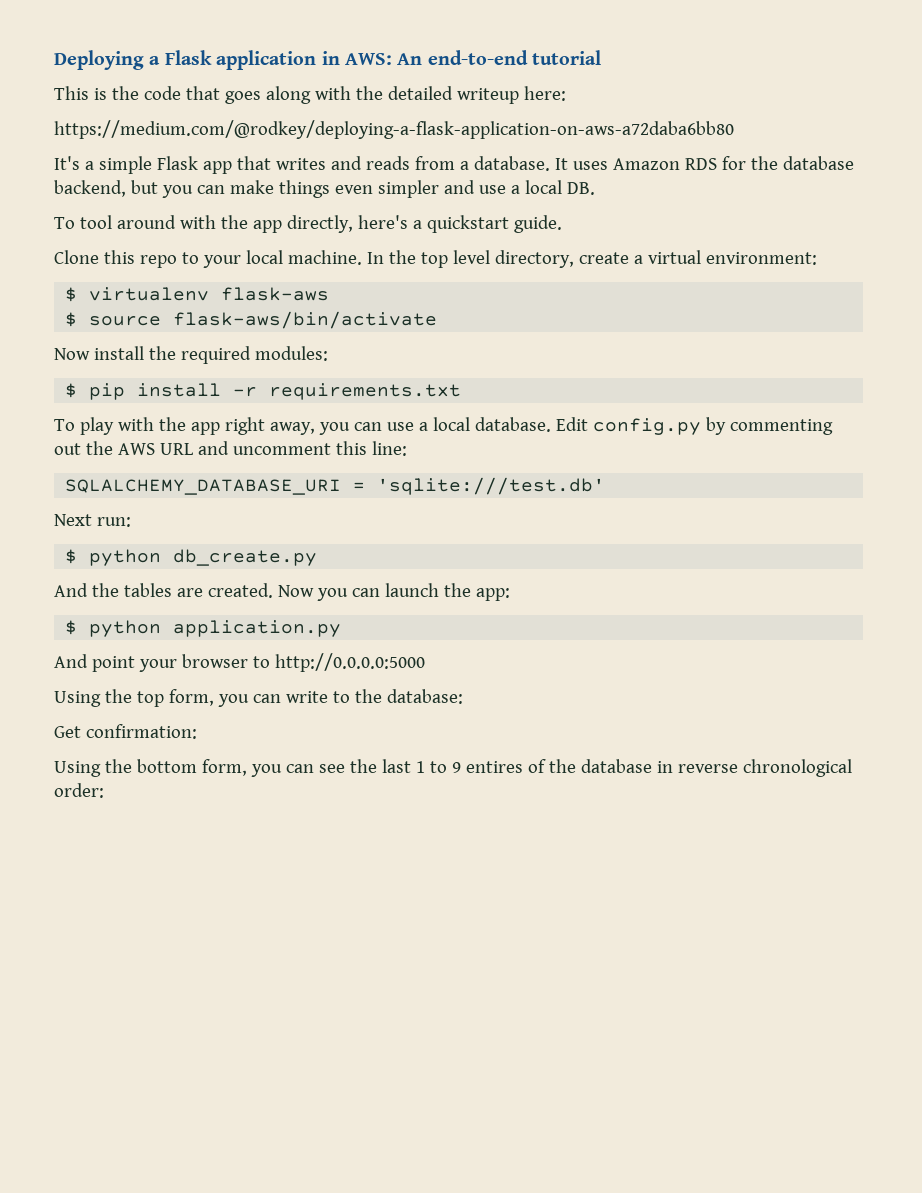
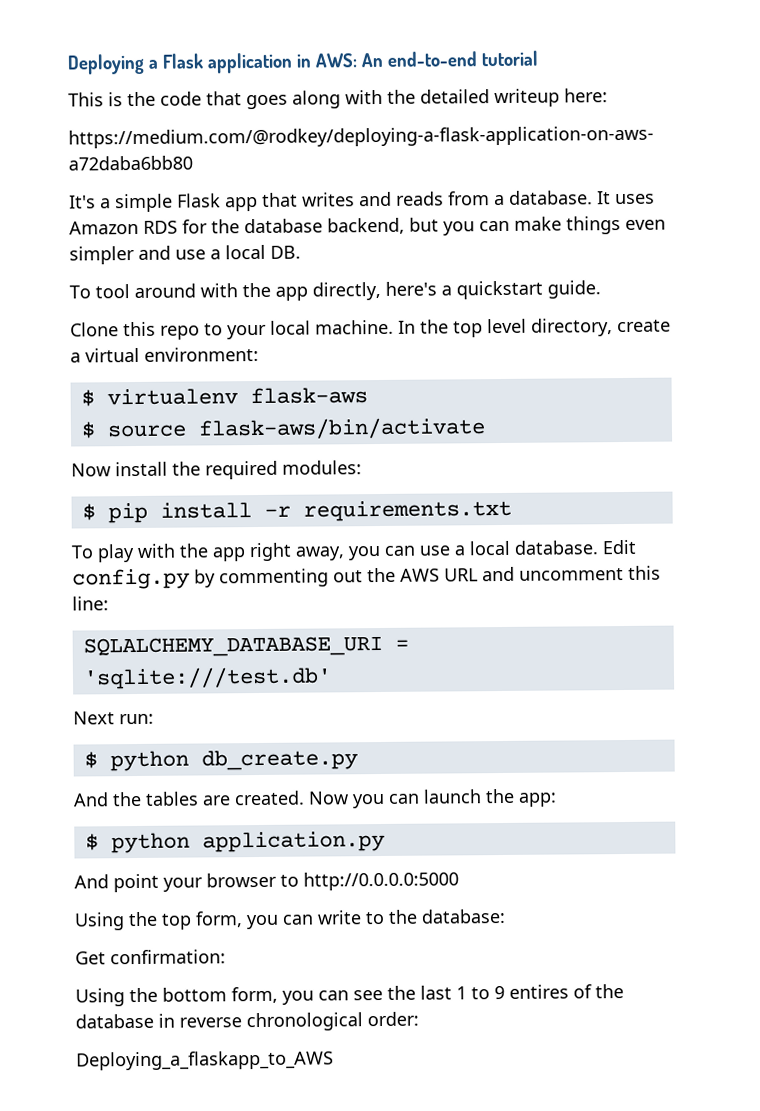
(104, 790) none -> [76,1050,334,1071] // Deploying_a_flaskapp_to_AWS

